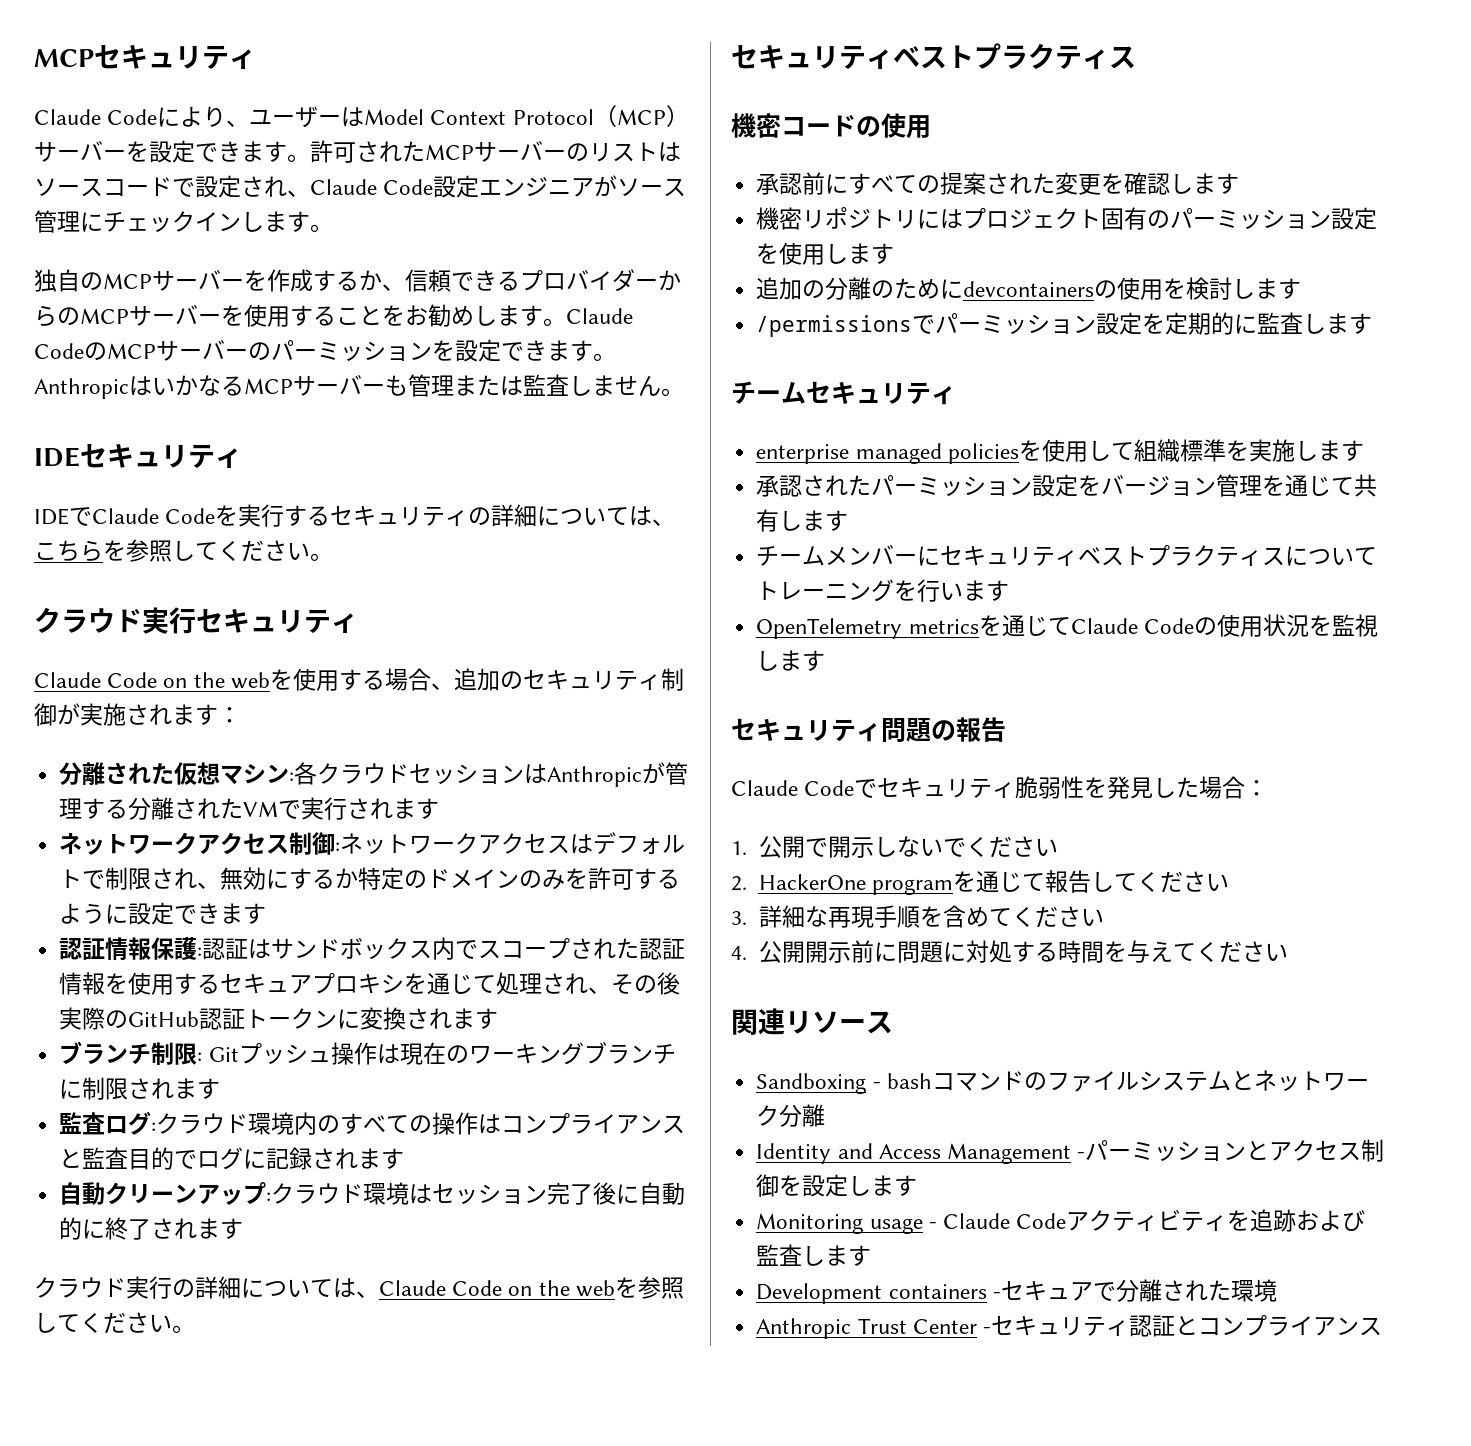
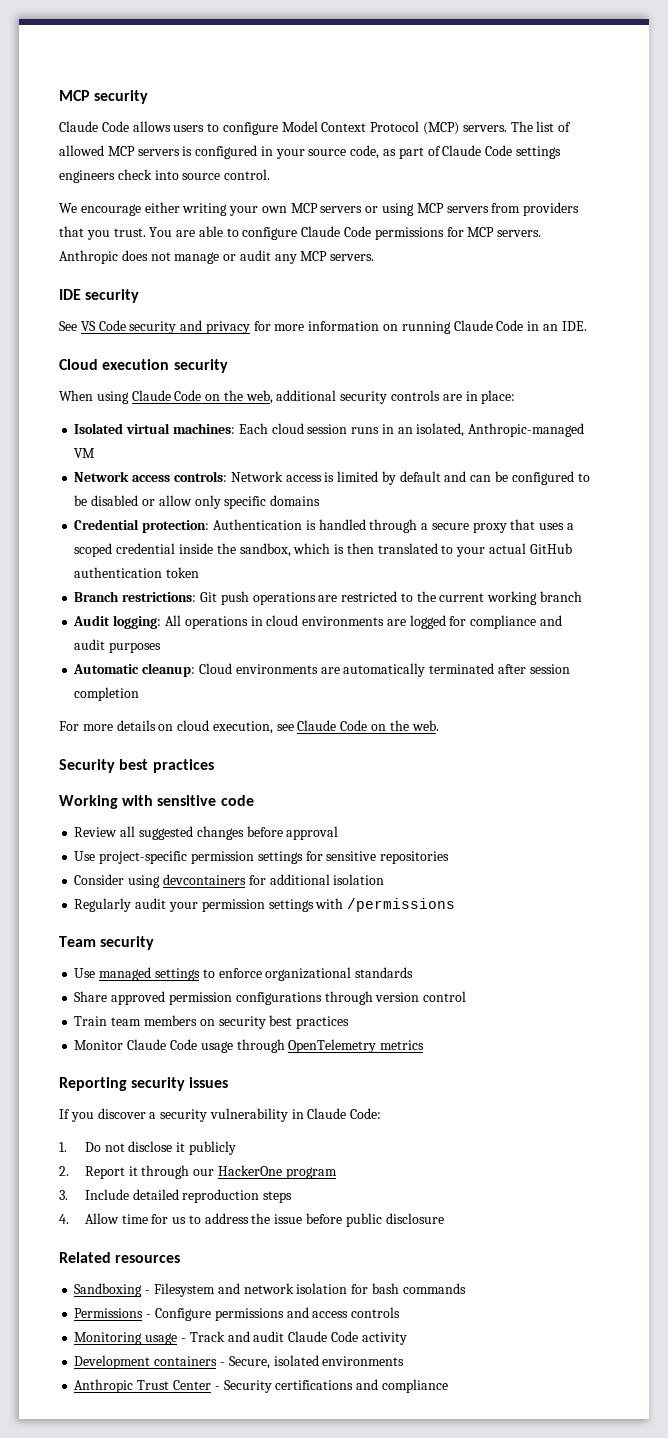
[34,45,256,69] [34,105,689,128] [34,140,681,163] [34,175,687,198] [34,210,333,233] [34,269,681,292] [34,304,633,327] [34,339,616,362] [34,374,684,399] [34,444,242,468] [34,504,676,527] [34,539,333,562] [34,607,358,634] [34,668,684,691] [34,703,241,726] [59,762,689,787] [59,797,440,820] [59,832,686,855] [59,867,681,890] [59,902,267,925] [59,937,686,961] [59,972,681,995] [59,1007,499,1030] [59,1041,676,1065] [59,1077,221,1100] [59,1111,686,1135] [59,1147,405,1170] [59,1182,686,1205] [59,1217,244,1240] [34,1276,684,1299] [34,1312,195,1334] [731,43,1136,69] [731,113,931,139] [756,172,1240,195] [756,207,1378,230] [756,242,895,265] [756,277,1302,300] [756,312,1373,337] [731,381,956,405] [756,439,1364,464] [756,474,1378,497] [756,509,849,532] [756,544,1378,566] [756,579,1010,602] [756,614,1378,639] [756,650,826,671] [731,717,1006,742] [731,776,1269,799] [731,836,1058,858] [731,870,1229,895] [731,905,1104,928] [731,940,1288,963] [731,1008,893,1035] [756,1070,1369,1094] [756,1104,826,1127] [756,1139,1385,1164] [756,1174,918,1197] [756,1209,1366,1234] [756,1244,872,1266] [756,1279,1277,1304] [756,1314,1382,1339] MCPセキュリティ // Claude Codeにより、ユーザーはModel Context Protocol（MCP）サーバーを設定できます。許可されたMCPサーバーのリストはソースコードで設定され、Claude Code設定エンジニアがソース管理にチェックインします。 // 独自のMCPサーバーを作成するか、信頼できるプロバイダーからのMCPサーバーを使用することをお勧めします。Claude CodeのMCPサーバーのパーミッションを設定できます。AnthropicはいかなるMCPサーバーも管理または監査しません。 // IDEセキュリティ // IDEでClaude Codeを実行するセキュリティの詳細については、こちらを参照してください。 // クラウド実行セキュリティ // Claude Code on the webを使用する場合、追加のセキュリティ制御が実施されます： // 分離された仮想マシン:各クラウドセッションはAnthropicが管理する分離されたVMで実行されます // ネットワークアクセス制御:ネットワークアクセスはデフォルトで制限され、無効にするか特定のドメインのみを許可するように設定できます // 認証情報保護:認証はサンドボックス内でスコープされた認証情報を使用するセキュアプロキシを通じて処理され、その後実際のGitHub認証トークンに変換されます // ブランチ制限: Gitプッシュ操作は現在のワーキングブランチに制限されます // 監査ログ:クラウド環境内のすべての操作はコンプライアンスと監査目的でログに記録されます // 自動クリーンアップ:クラウド環境はセッション完了後に自動的に終了されます // クラウド実行の詳細については、Claude Code on the webを参照してください。 // セキュリティベストプラクティス // 機密コードの使用 // 承認前にすべての提案された変更を確認します // 機密リポジトリにはプロジェクト固有のパーミッション設定を使用します // 追加の分離のためにdevcontainersの使用を検討します // /permissionsでパーミッション設定を定期的に監査します // チームセキュリティ // enterprise managed policiesを使用して組織標準を実施します // 承認されたパーミッション設定をバージョン管理を通じて共有します // チームメンバーにセキュリティベストプラクティスについてトレーニングを行います // OpenTelemetry metricsを通じてClaude Codeの使用状況を監視します // セキュリティ問題の報告 // Claude Codeでセキュリティ脆弱性を発見した場合： // 1.公開で開示しないでください // 2. HackerOne programを通じて報告してください // 3.詳細な再現手順を含めてください // 4.公開開示前に問題に対処する時間を与えてください // 関連リソース // Sandboxing - bashコマンドのファイルシステムとネットワーク分離 // Identity and Access Management -パーミッションとアクセス制御を設定します // Monitoring usage - Claude Codeアクティビティを追跡および監査します // Development containers -セキュアで分離された環境 // Anthropic Trust Center -セキュリティ認証とコンプライアンス -> [59,90,149,104] [59,121,572,135] [59,145,561,159] [59,169,271,183] [59,202,580,216] [59,226,542,240] [59,250,375,264] [59,289,140,303] [59,320,587,334] [59,359,228,373] [59,390,516,404] [74,423,585,437] [74,448,96,458] [74,471,590,485] [74,495,321,509] [74,519,574,533] [74,543,572,557] [74,567,200,578] [74,591,582,605] [73,615,562,629] [74,639,162,653] [73,663,570,677] [74,687,140,701] [59,720,439,734] [59,759,214,773] [59,795,254,809] [74,826,339,840] [74,851,450,864] [74,874,385,888] [74,898,456,912] [59,936,155,950] [74,967,414,981] [74,991,467,1005] [74,1015,350,1029] [74,1039,425,1053] [59,1077,229,1091] [59,1108,382,1122] [59,1141,236,1155] [59,1165,337,1179] [59,1189,293,1203] [59,1213,444,1227] [59,1252,181,1263] [74,1283,466,1297] [74,1307,401,1321] [74,1331,407,1345] [74,1355,405,1369] [74,1379,448,1393] MCP security // Claude Code allows users to configure Model Context Protocol (MCP) servers. The list of allowed MCP servers is configured in your source code, as part of Claude Code settings engineers check into source control. // We encourage either writing your own MCP servers or using MCP servers from providers that you trust. You are able to configure Claude Code permissions for MCP servers. Anthropic does not manage or audit any MCP servers. // IDE security // See VS Code security and privacy for more information on running Claude Code in an IDE. // Cloud execution security // When using Claude Code on the web, additional security controls are in place: // Isolated virtual machines: Each cloud session runs in an isolated, Anthropic-managed VM // Network access controls: Network access is limited by default and can be configured to be disabled or allow only specific domains // Credential protection: Authentication is handled through a secure proxy that uses a scoped credential inside the sandbox, which is then translated to your actual GitHub authentication token // Branch restrictions: Git push operations are restricted to the current working branch // Audit logging: All operations in cloud environments are logged for compliance and audit purposes // Automatic cleanup: Cloud environments are automatically terminated after session completion // For more details on cloud execution, see Claude Code on the web. // Security best practices // Working with sensitive code // Review all suggested changes before approval // Use project-specific permission settings for sensitive repositories // Consider using devcontainers for additional isolation // Regularly audit your permission settings with /permissions // Team security // Use managed settings to enforce organizational standards // Share approved permission configurations through version control // Train team members on security best practices // Monitor Claude Code usage through OpenTelemetry metrics // Reporting security issues // If you discover a security vulnerability in Claude Code: // 1. Do not disclose it publicly // 2. Report it through our HackerOne program // 3. Include detailed reproduction steps // 4. Allow time for us to address the issue before public disclosure // Related resources // Sandboxing - Filesystem and network isolation for bash commands // Permissions - Configure permissions and access controls // Monitoring usage - Track and audit Claude Code activity // Development containers - Secure, isolated environments // Anthropic Trust Center - Security certifications and compliance

